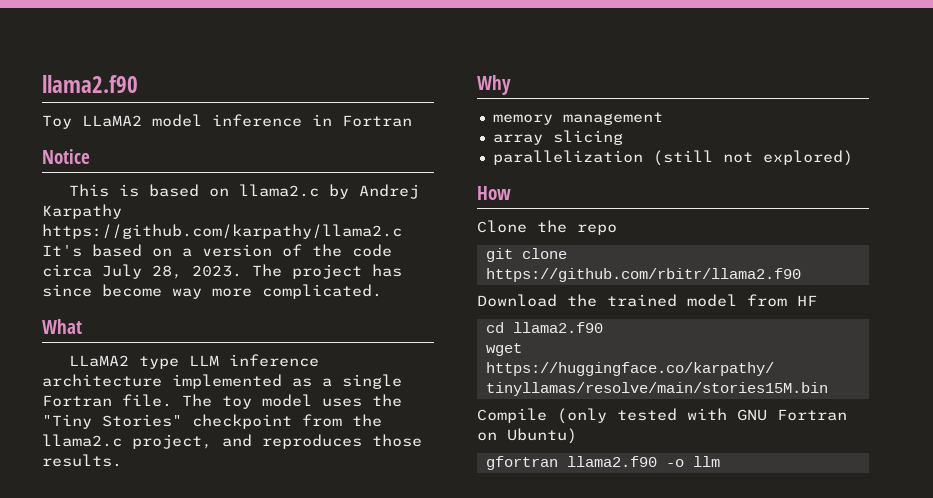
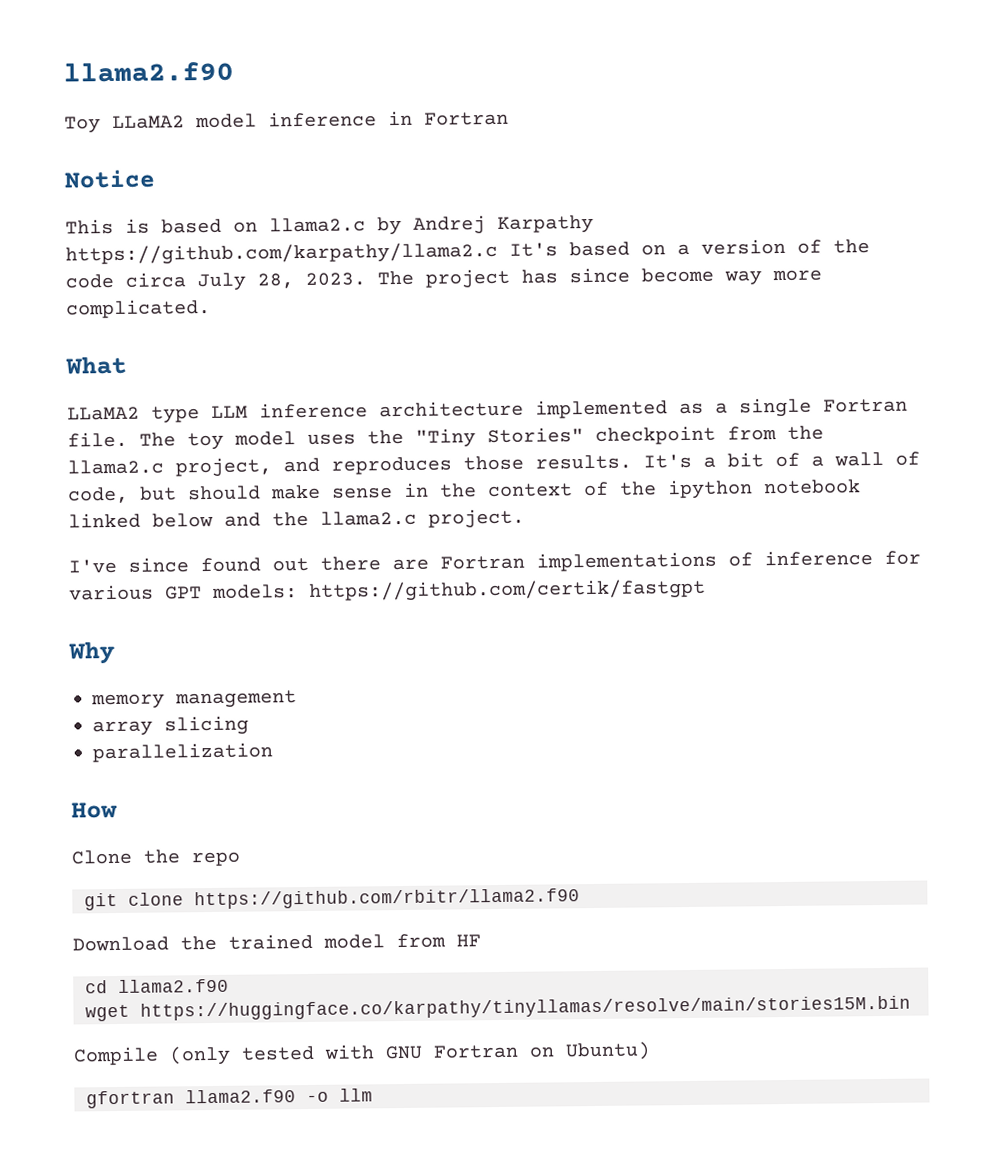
(122, 460) none -> [643,451,920,469] [68,479,861,504] [68,508,525,529] [68,550,921,574] [69,578,706,602] It's a bit of a wall of code, but should make sense in the context of the ipython notebook linked below and the llama2.c project. // I've since found out there are Fortran implementations of inference for various GPT models: https://github.com/certik/fastgpt
[652,150,853,166] (still not explored) -> (273, 752) none

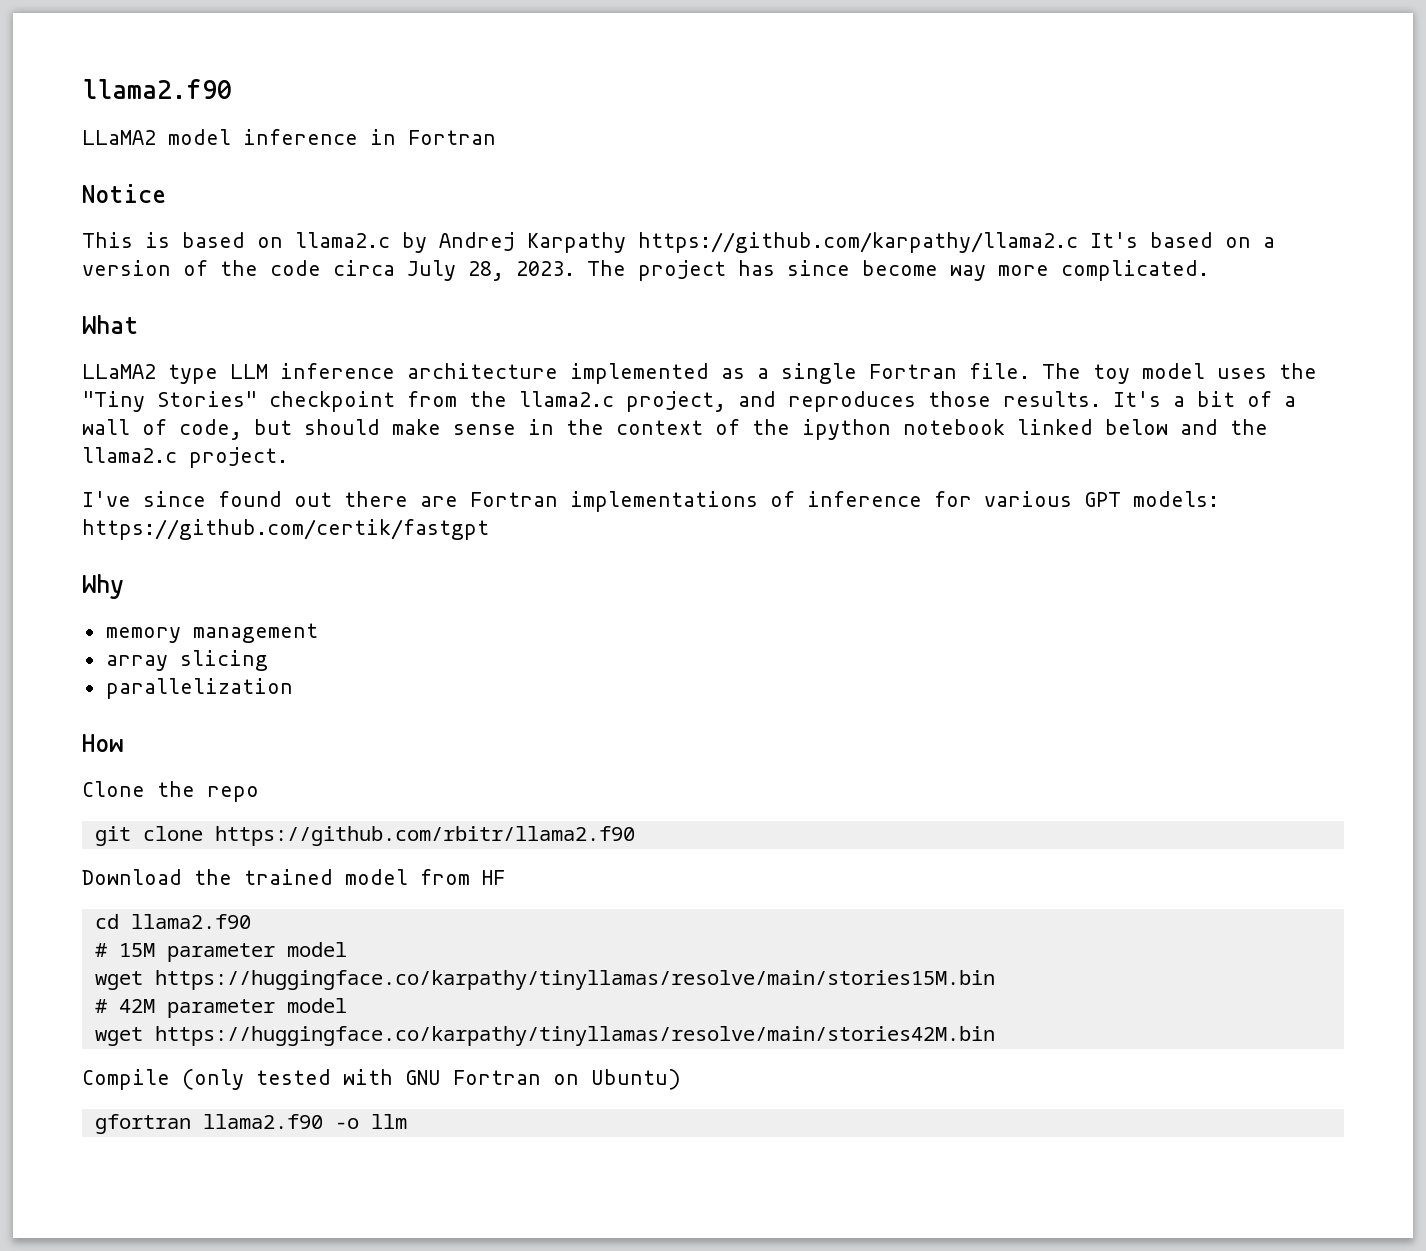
[63,61,234,83] [64,116,101,134] llama2.f90 // Toy -> [82,79,232,99] llama2.f90 //
[85,995,911,1022] wget https://huggingface.co/karpathy/tinyllamas/resolve/main/stories15M.bin -> [94,942,347,962] [94,970,995,990] [94,998,347,1018] [94,1026,995,1046] # 15M parameter model // wget https://huggingface.co/karpathy/tinyllamas/resolve/main/stories15M.bin // # 42M parameter model // wget https://huggingface.co/karpathy/tinyllamas/resolve/main/stories42M.bin

